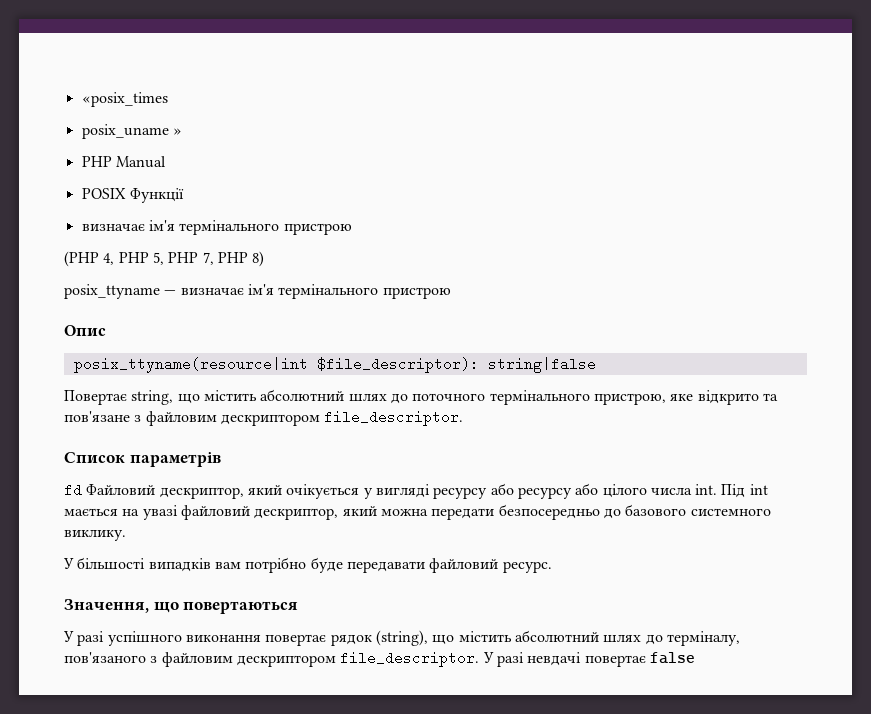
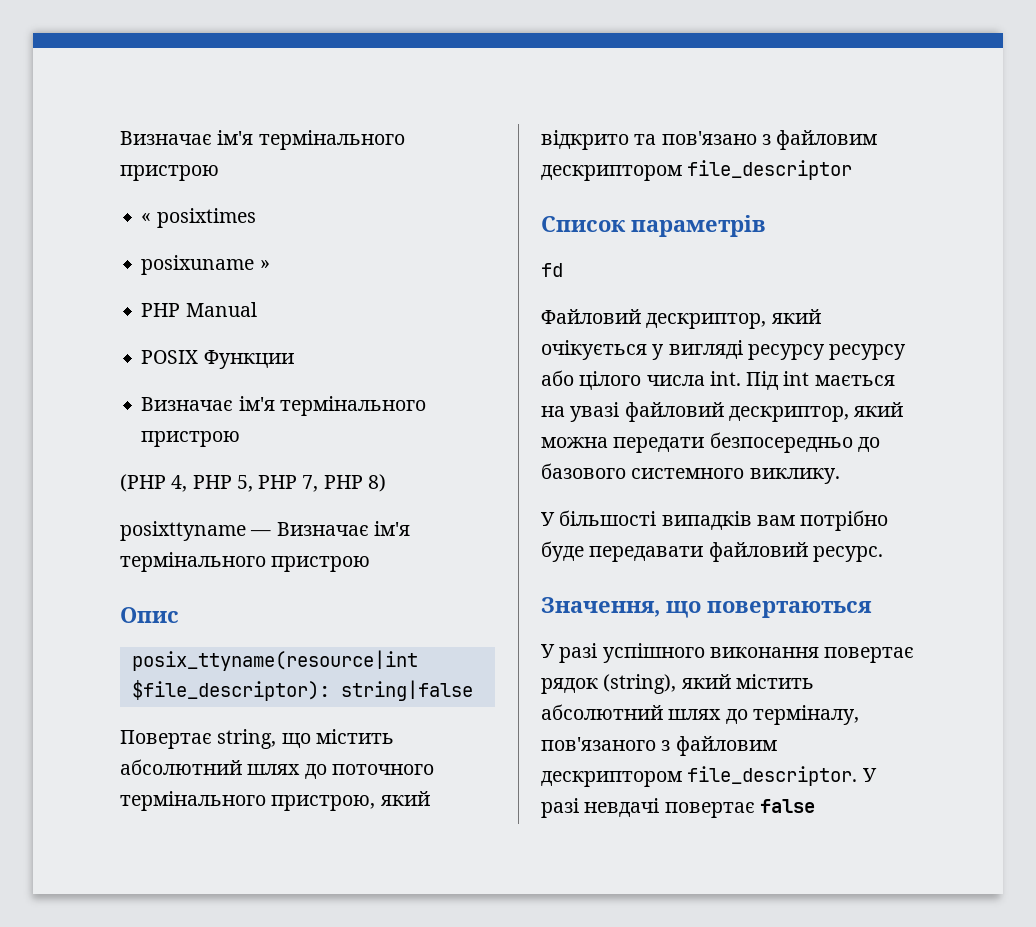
[81,92,168,107] [81,124,169,139] «posix_times // posix_uname -> [120,130,405,150] [120,165,219,181] [141,208,256,228] [141,255,255,275] Визначає ім'я термінального пристрою // « posixtimes // posixuname
[129,188,184,203] [81,224,145,231] Функції // визначає -> [203,350,294,369] [141,397,234,411] Функции // Визначає
[64,284,244,299] posix_ttyname — визначає -> [120,521,369,541] posixttyname — Визначає
[670,394,694,401] яке -> [380,791,430,806] який
[64,410,464,426] пов'язане з файловим дескриптором file_descriptor. -> [661,130,878,150] [541,160,853,181] пов'язано з файловим дескриптором file_descriptor
(82, 490) none -> (563, 270) //
[490,483,514,495] або -> (825, 352) none
[432,635,455,645] що -> [681,674,731,689] який

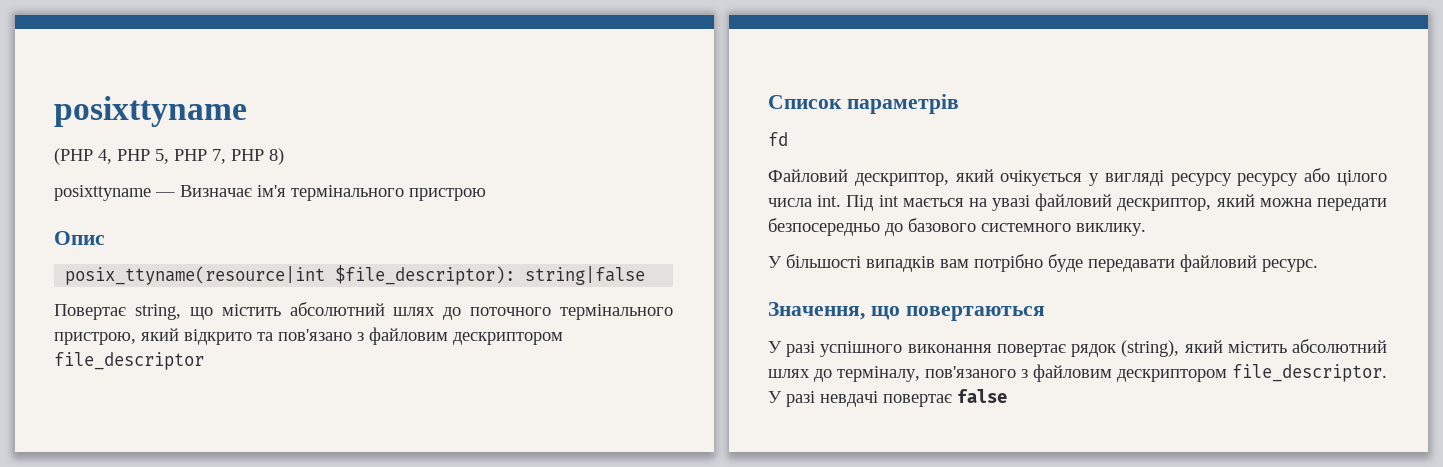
[120,130,405,150] [120,165,219,181] [141,208,256,228] [141,255,270,275] [141,302,257,317] [141,350,294,369] [141,396,426,416] [141,431,241,447] Визначає ім'я термінального пристрою // « posixtimes // posixuname » // PHP Manual // POSIX Функции // Визначає ім'я термінального пристрою -> [54,96,247,127] posixttyname

